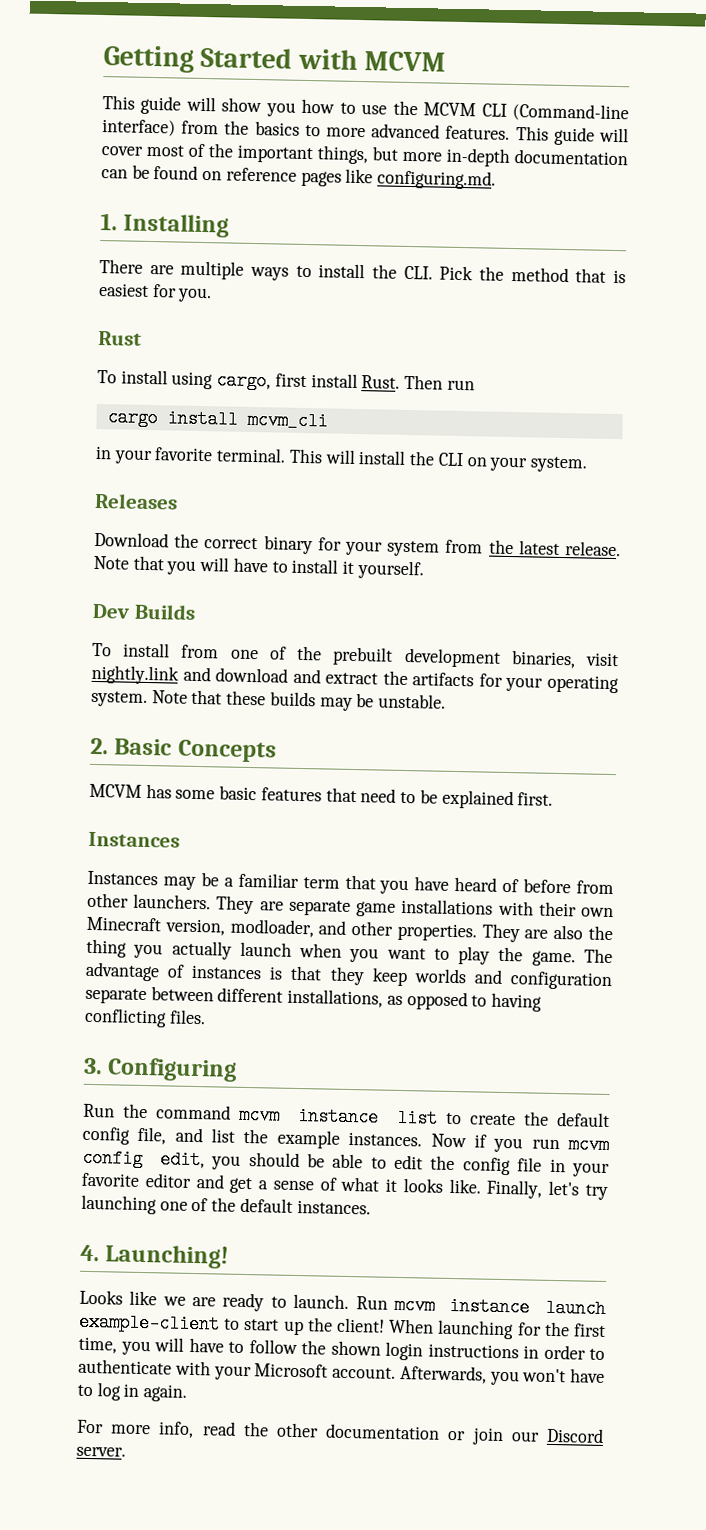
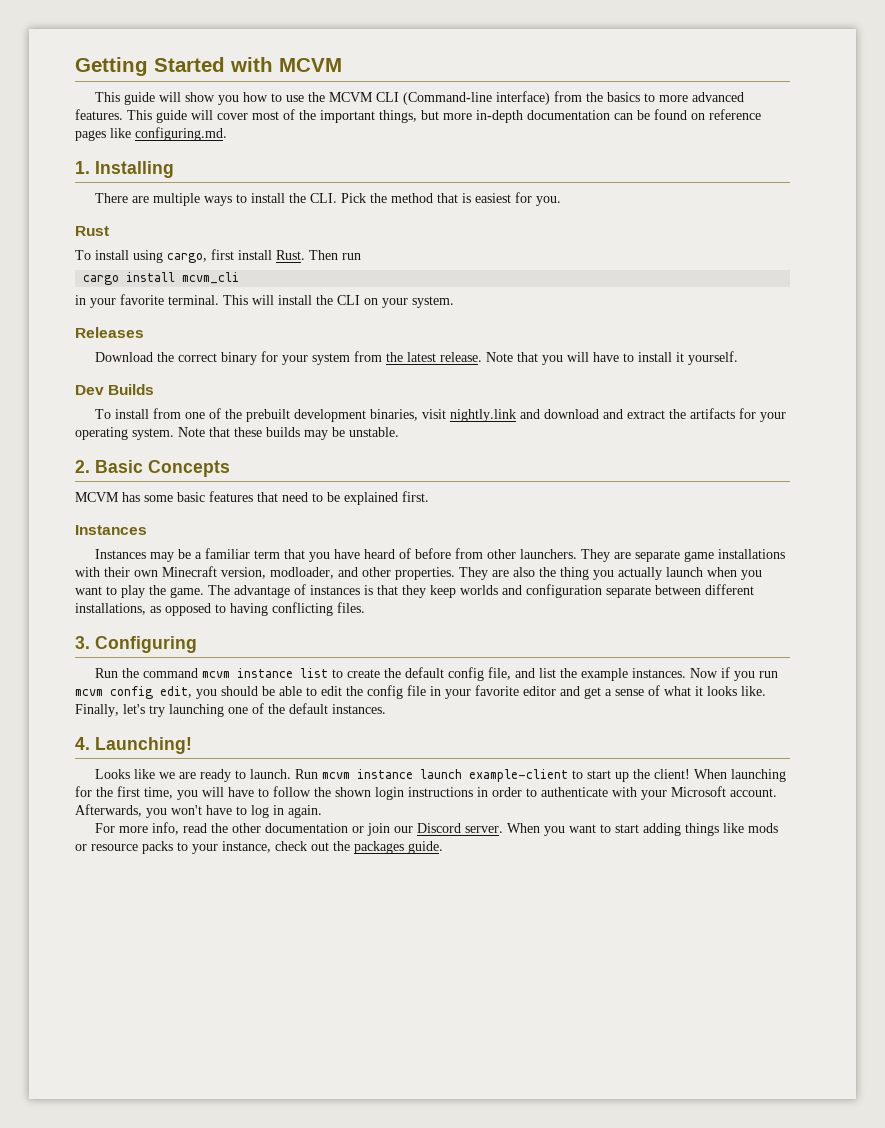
(126, 1451) none -> [506,823,778,836] [75,841,443,854] When you want to start adding things like mods or resource packs to your instance, check out the packages guide.

